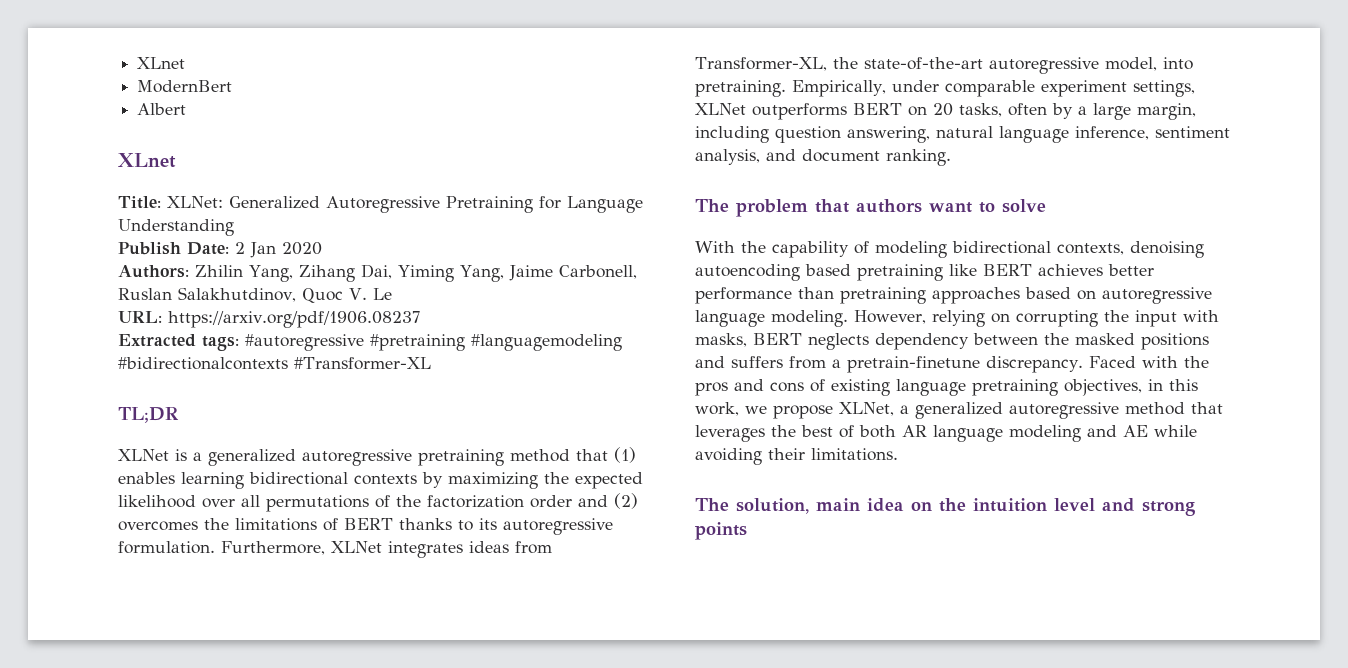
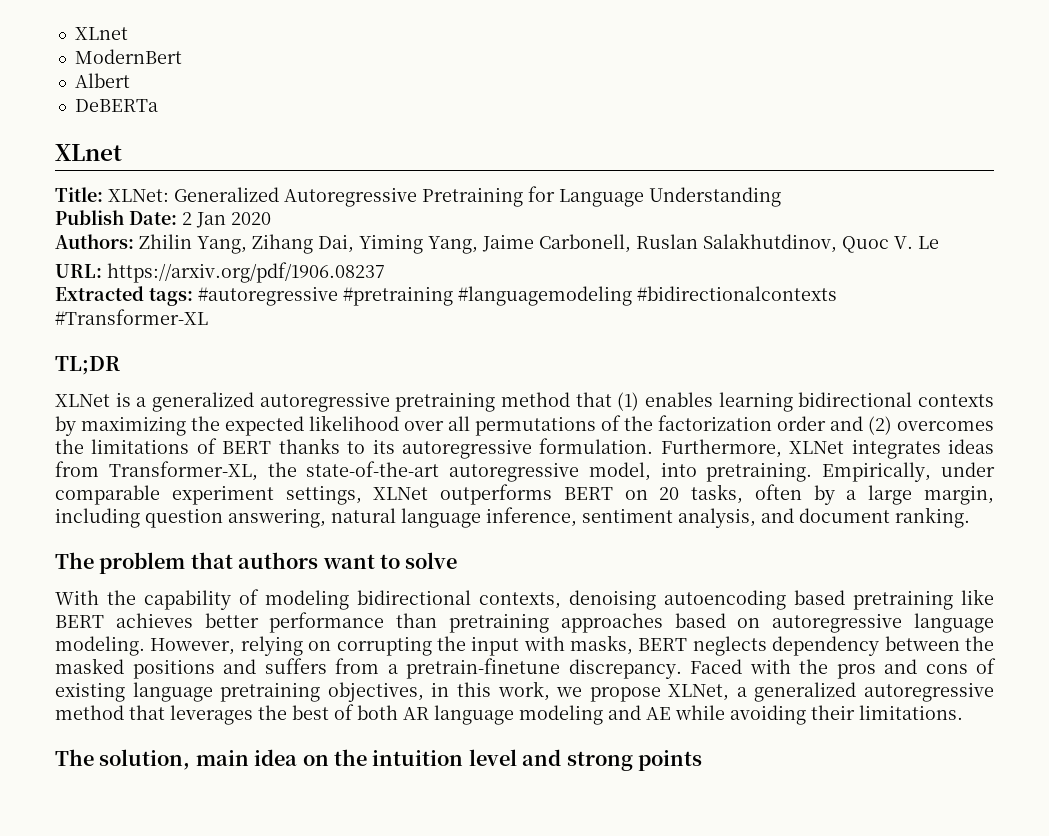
(187, 109) none -> [74,99,158,112] // DeBERTa

